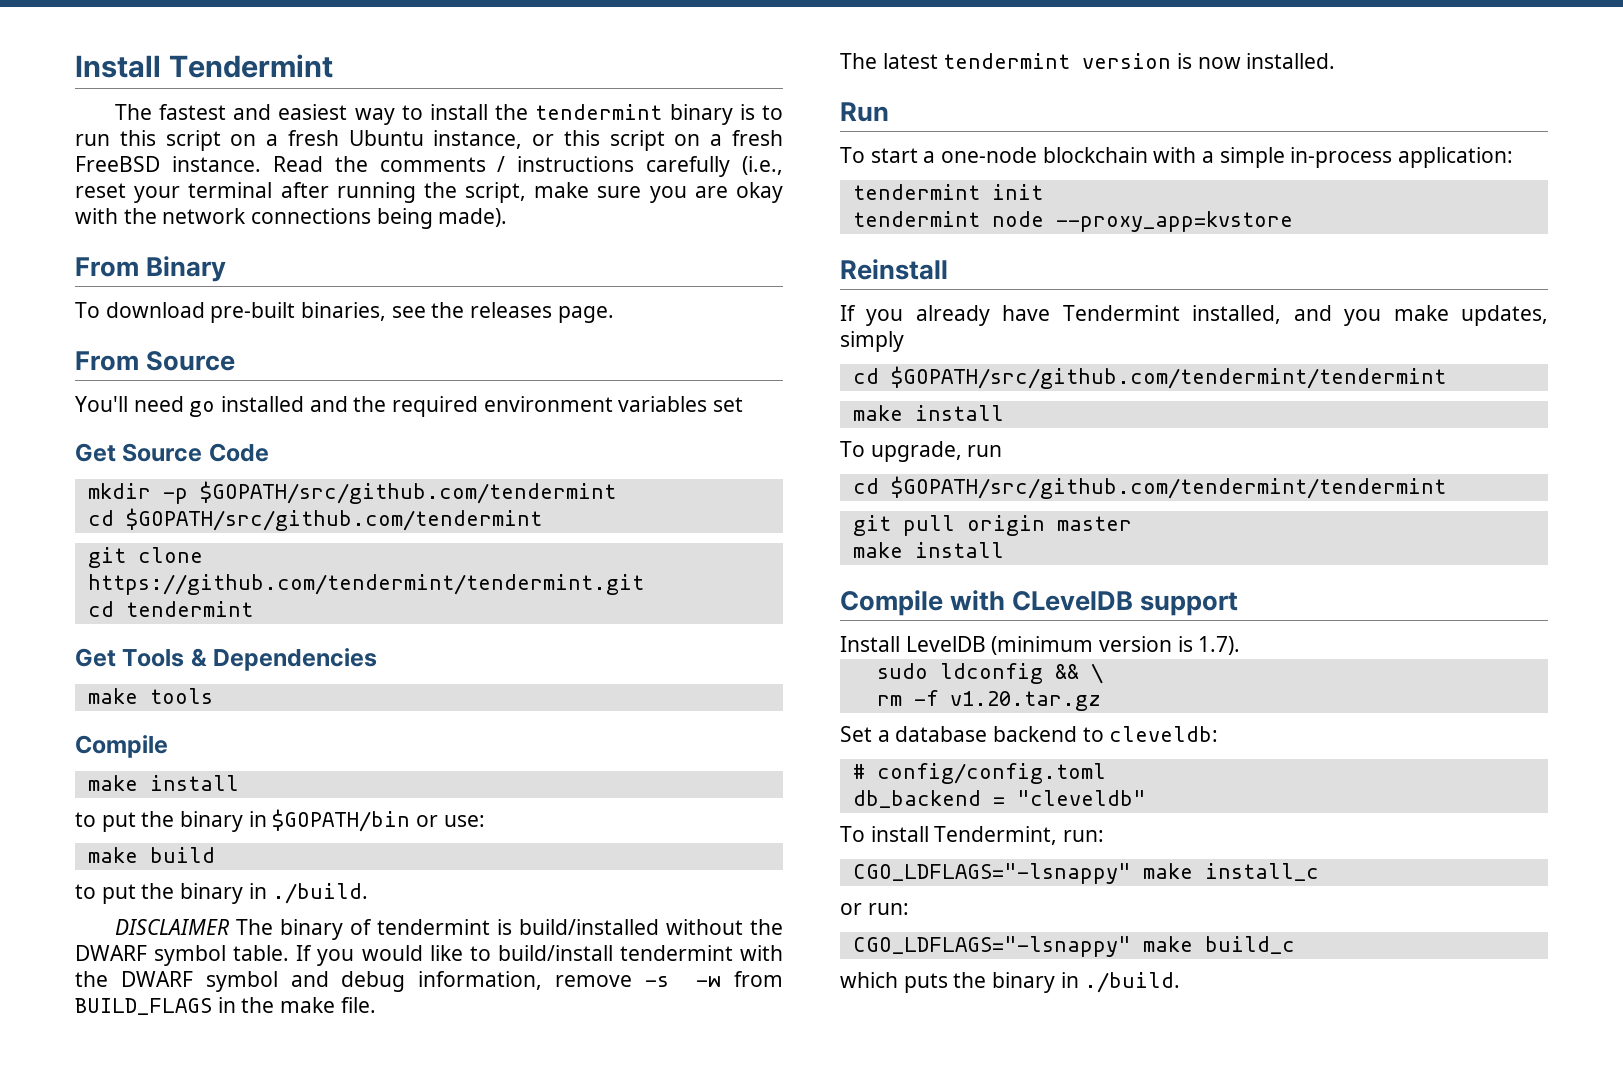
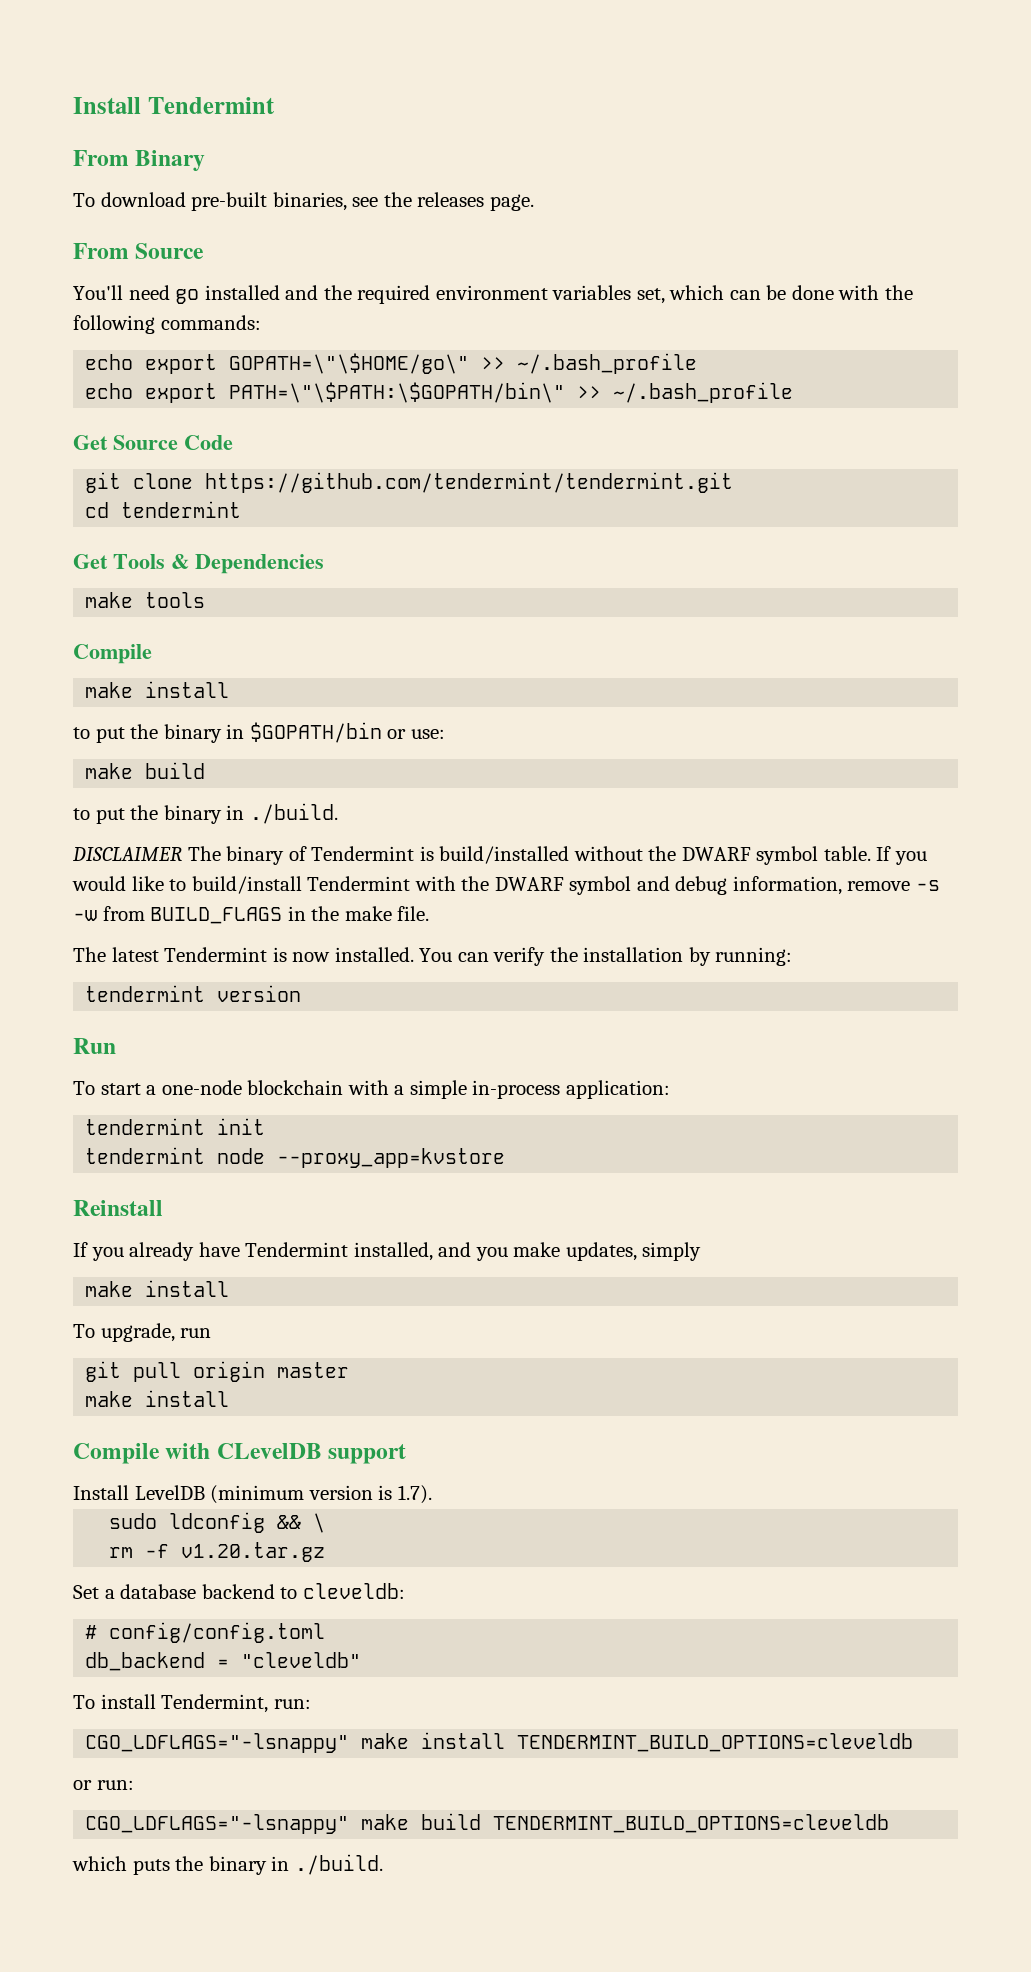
[114,104,783,125] [75,130,783,151] [75,156,783,177] [75,182,783,203] [75,208,508,229] // The fastest and easiest way to install the tendermint binary is to run this script on a fresh Ubuntu instance, or this script on a fresh FreeBSD instance. Read the comments / instructions carefully (i.e., reset your terminal after running the script, make sure you are okay with the network connections being made). -> (275, 105) none
[713,397,744,412] [75,443,269,462] [87,481,616,504] [87,508,542,531] set // Get Source Code // mkdir -p $GOPATH/src/github.com/tendermint // cd $GOPATH/src/github.com/tendermint -> [636,285,914,304] [73,315,261,334] [85,353,698,374] [85,382,794,403] [73,435,233,450] set, which can be done with the following commands: // echo export GOPATH=\"\$HOME/go\" >> ~/.bash_profile // echo export PATH=\"\$PATH:\$GOPATH/bin\" >> ~/.bash_profile // Get Source Code
[376,919,490,935] tendermint -> [311,846,415,861] Tendermint
[619,945,733,961] tendermint -> [307,876,411,891] Tendermint
[943,53,1172,69] tendermint version -> [164,947,268,962] Tendermint
(1336, 61) none -> [419,947,793,966] [85,985,302,1002] You can verify the installation by running: // tendermint version
[852,366,1446,389] // cd $GOPATH/src/github.com/tendermint/tendermint -> (702, 1251) none
[852,476,1446,499] // cd $GOPATH/src/github.com/tendermint/tendermint -> (212, 1333) none
[1204,863,1319,881] install_c -> [421,1732,914,1752] install TENDERMINT_BUILD_OPTIONS=cleveldb
[1204,936,1295,954] build_c -> [421,1813,890,1833] build TENDERMINT_BUILD_OPTIONS=cleveldb

